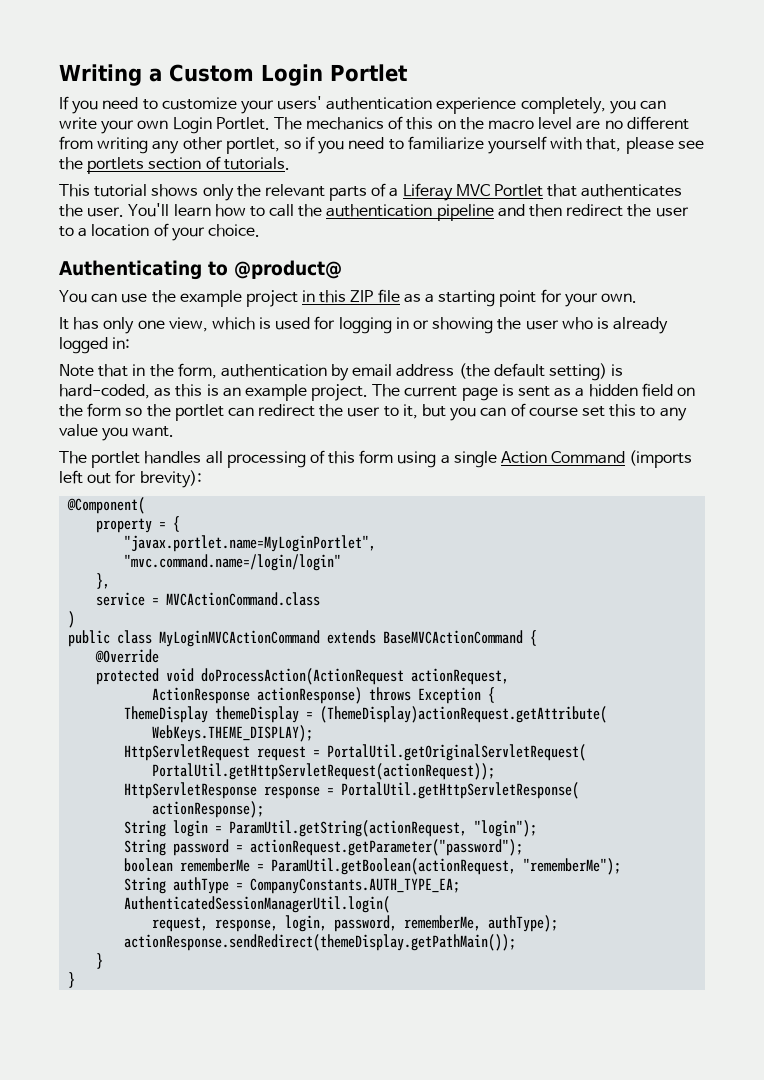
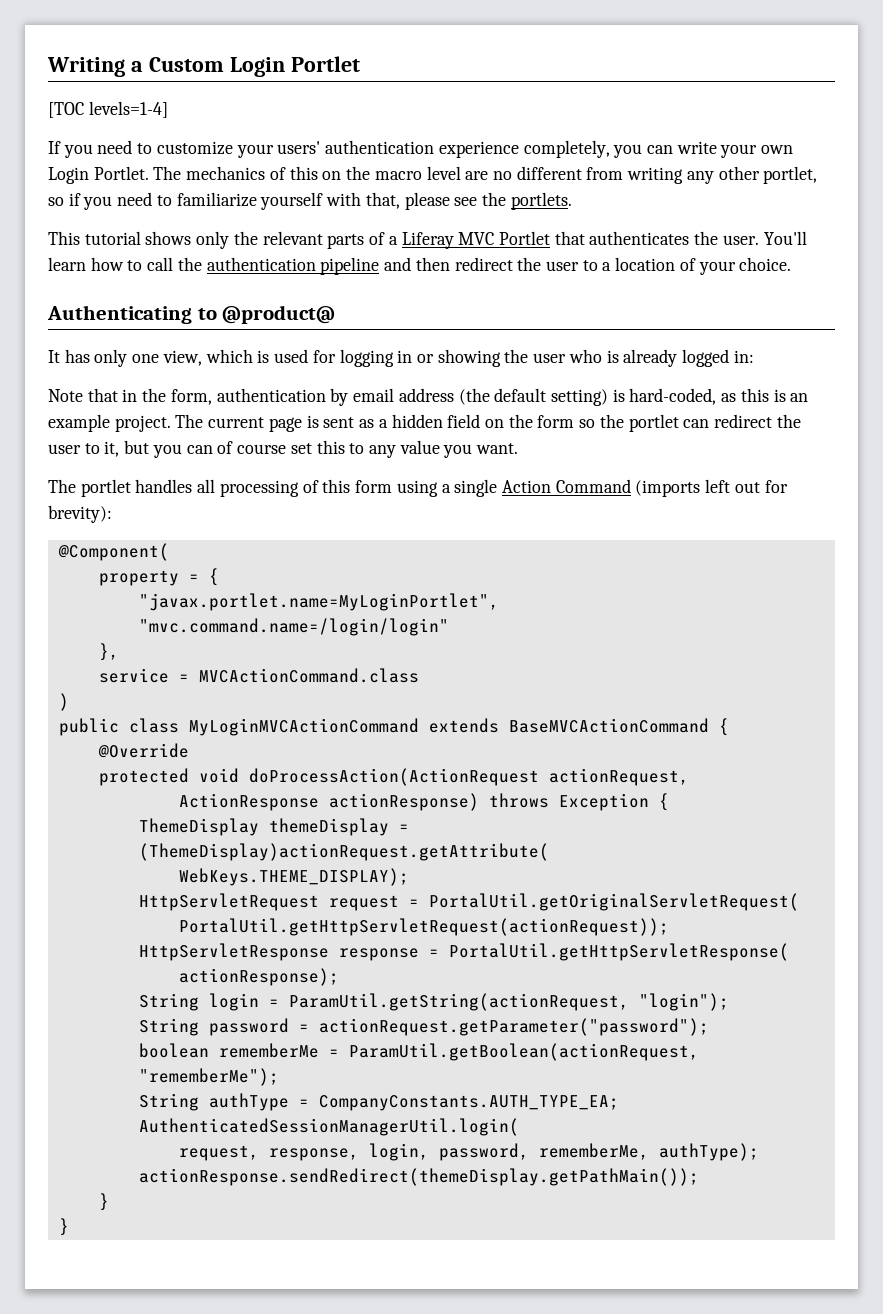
(408, 73) none -> [48,101,168,118] // [TOC levels=1-4]
[87,156,290,174] portlets section of tutorials. -> [510,192,572,210] portlets.
[59,289,637,307] // You can use the example project in this ZIP file as a starting point for your own. -> (336, 314) none

